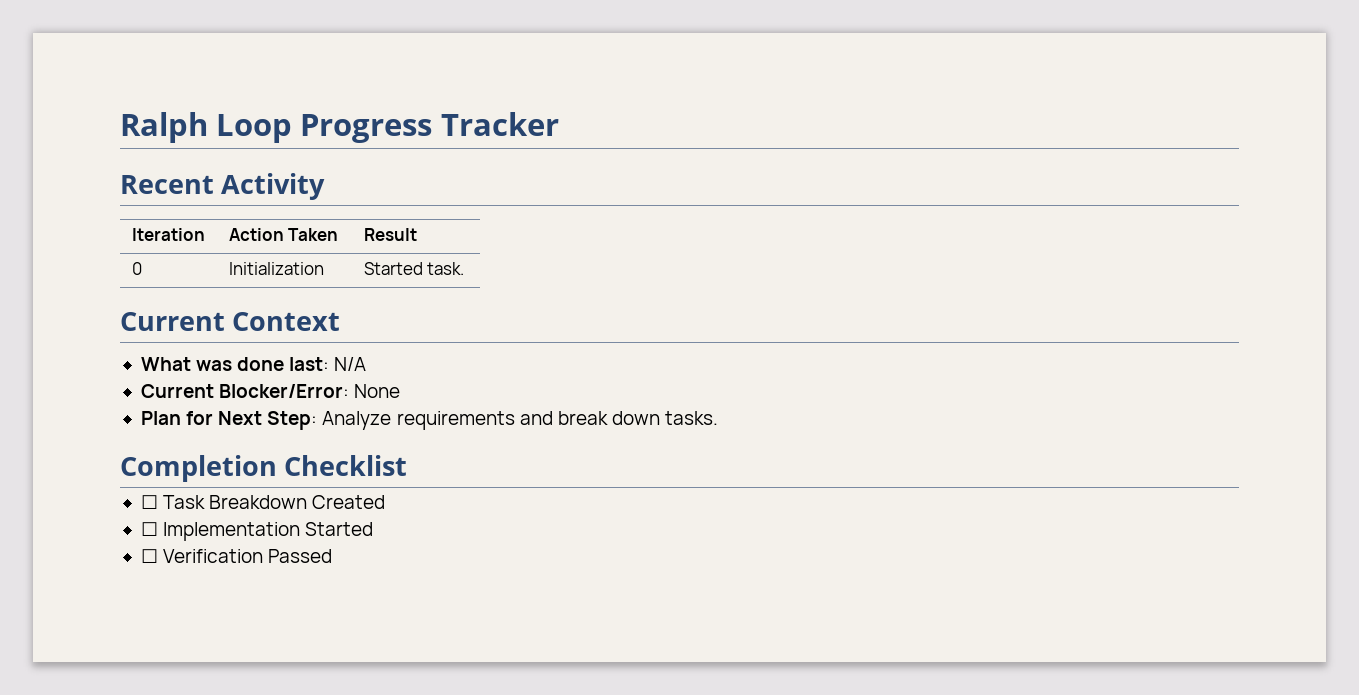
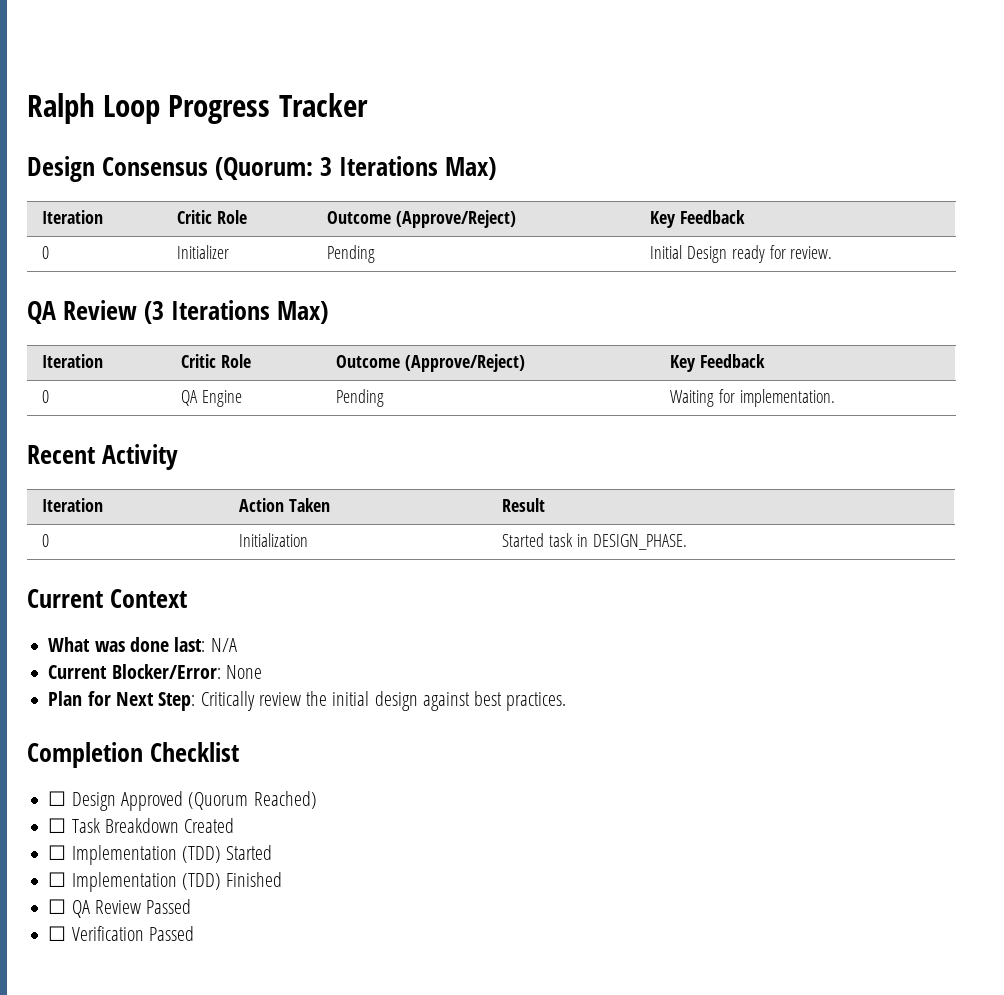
(559, 124) none -> [27,156,497,182] [42,210,104,224] [177,210,248,224] [327,210,517,228] [650,210,746,228] [42,246,50,259] [177,245,230,259] [327,245,376,263] [650,245,833,263] [27,300,329,324] [42,354,104,368] [181,354,252,368] [336,354,526,372] [670,354,766,372] [42,390,50,403] [181,390,243,407] [336,389,385,407] [670,389,835,407] // Design Consensus (Quorum: 3 Iterations Max) // Iteration | Critic Role | Outcome (Approve/Reject) | Key Feedback // 0 | Initializer | Pending | Initial Design ready for review. // QA Review (3 Iterations Max) // Iteration | Critic Role | Outcome (Approve/Reject) | Key Feedback // 0 | QA Engine | Pending | Waiting for implementation.
[427,262,465,275] task. -> [549,533,687,550] task in DESIGN_PHASE.
[322,411,719,430] [120,455,408,482] Analyze requirements and break down tasks. // Completion Checklist -> [200,691,567,711] [27,742,240,768] [48,791,317,811] Critically review the initial design against best practices. // Completion Checklist // ☐ Design Approved (Quorum Reached)
[305,522,374,536] Started -> [181,845,273,863] [48,872,283,892] [48,899,192,918] (TDD) Started // ☐ Implementation (TDD) Finished // ☐ QA Review Passed

